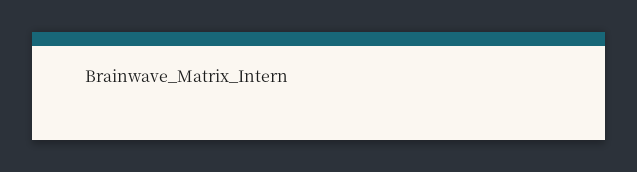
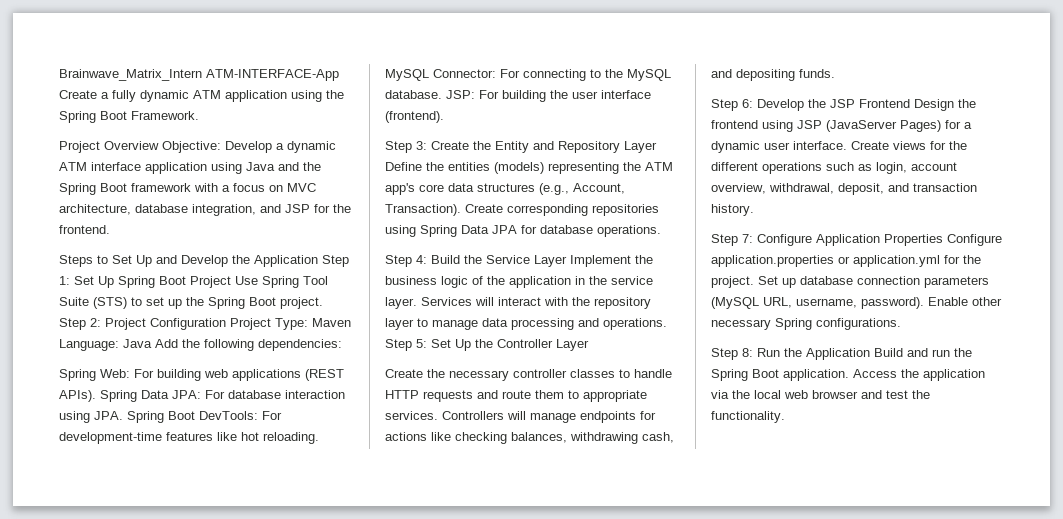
(288, 76) none -> [206,69,339,81] [59,90,344,102] [59,111,199,123] [59,141,336,153] [59,162,321,174] [59,183,316,195] [59,204,351,216] [59,225,110,234] [59,255,349,267] [59,276,328,288] [59,297,323,309] [59,318,351,330] [59,339,342,351] [59,369,344,381] [59,390,345,402] [59,411,282,423] [59,432,319,444] [385,69,671,81] [385,90,651,102] [385,111,444,123] [385,141,657,153] [385,162,673,174] [385,183,625,195] [385,204,659,216] [385,225,661,237] [385,255,653,267] [385,276,653,288] [385,297,651,309] [385,318,667,330] [385,339,589,351] [385,369,672,381] [385,390,647,402] [385,411,656,423] [385,432,674,444] [711,69,835,81] [711,99,976,111] [711,120,972,132] [711,141,967,153] [711,162,957,174] [711,183,977,195] [711,204,754,216] [711,234,1002,246] [711,255,981,267] [711,276,989,288] [711,297,1002,309] [711,318,901,330] [711,348,972,360] [711,369,985,381] [711,390,930,399] [711,411,785,423] ATM-INTERFACE-App Create a fully dynamic ATM application using the Spring Boot Framework. // Project Overview Objective: Develop a dynamic ATM interface application using Java and the Spring Boot framework with a focus on MVC architecture, database integration, and JSP for the frontend. // Steps to Set Up and Develop the Application Step 1: Set Up Spring Boot Project Use Spring Tool Suite (STS) to set up the Spring Boot project. Step 2: Project Configuration Project Type: Maven Language: Java Add the following dependencies: // Spring Web: For building web applications (REST APIs). Spring Data JPA: For database interaction using JPA. Spring Boot DevTools: For development-time features like hot reloading. MySQL Connector: For connecting to the MySQL database. JSP: For building the user interface (frontend). // Step 3: Create the Entity and Repository Layer Define the entities (models) representing the ATM app's core data structures (e.g., Account, Transaction). Create corresponding repositories using Spring Data JPA for database operations. // Step 4: Build the Service Layer Implement the business logic of the application in the service layer. Services will interact with the repository layer to manage data processing and operations. Step 5: Set Up the Controller Layer // Create the necessary controller classes to handle HTTP requests and route them to appropriate services. Controllers will manage endpoints for actions like checking balances, withdrawing cash, and depositing funds. // Step 6: Develop the JSP Frontend Design the frontend using JSP (JavaServer Pages) for a dynamic user interface. Create views for the different operations such as login, account overview, withdrawal, deposit, and transaction history. // Step 7: Configure Application Properties Configure application.properties or application.yml for the project. Set up database connection parameters (MySQL URL, username, password). Enable other necessary Spring configurations. // Step 8: Run the Application Build and run the Spring Boot application. Access the application via the local web browser and test the functionality.

